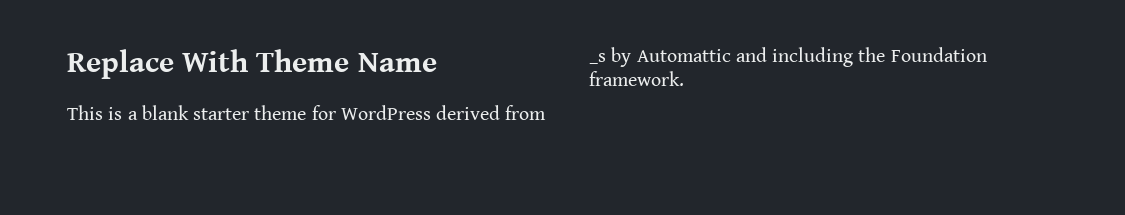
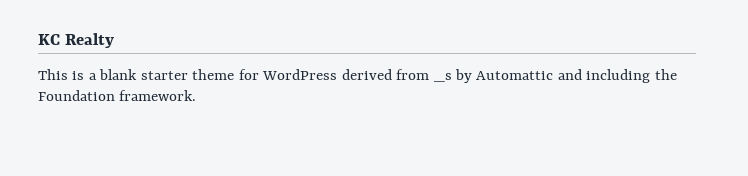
[67,49,437,79] Replace With Theme Name -> [38,33,115,48] KC Realty

